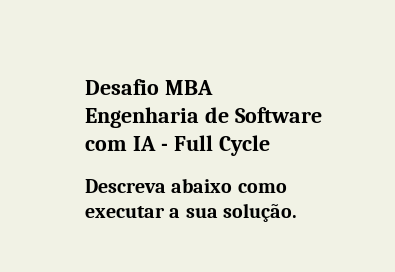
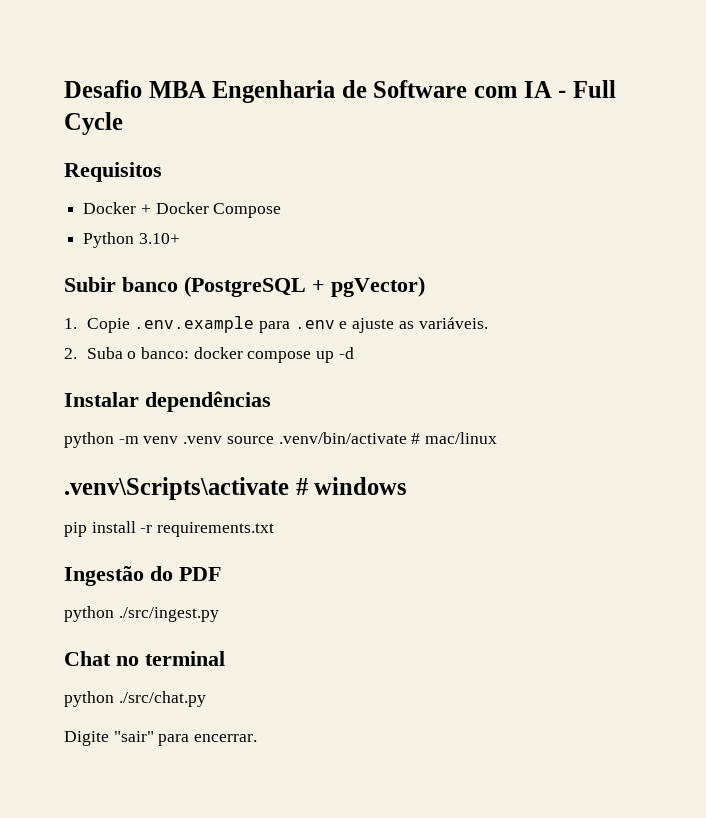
[85,178,287,193] [85,203,297,222] Descreva abaixo como executar a sua solução. -> [64,162,162,182] [83,202,282,218] [83,232,180,248] [64,276,425,297] [64,316,488,333] [64,347,354,363] [64,391,271,412] [64,432,498,448] [64,477,408,500] [64,521,275,537] [64,566,221,586] [64,606,219,622] [64,651,225,666] [64,691,206,707] [64,731,258,746] Requisitos // Docker + Docker Compose // Python 3.10+ // Subir banco (PostgreSQL + pgVector) // 1. Copie .env.example para .env e ajuste as variáveis. // 2. Suba o banco: docker compose up -d // Instalar dependências // python -m venv .venv source .venv/bin/activate # mac/linux // .venv\Scripts\activate # windows // pip install -r requirements.txt // Ingestão do PDF // python ./src/ingest.py // Chat no terminal // python ./src/chat.py // Digite "sair" para encerrar.

